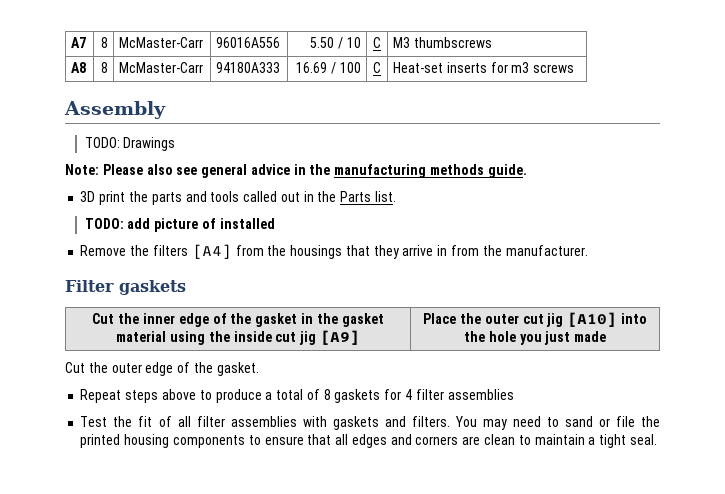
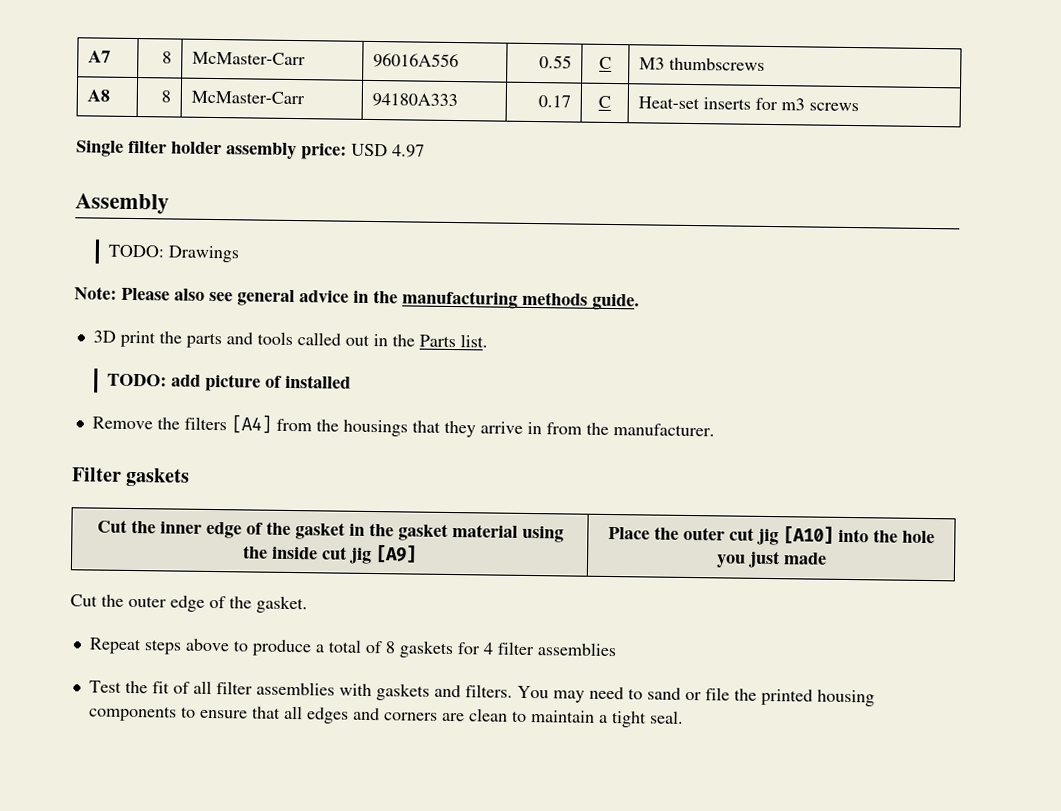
[310,37,361,49] 5.50 / 10 -> [538,55,572,69] 0.55
[296,62,361,74] 16.69 / 100 -> [537,95,571,108] 0.17
(575, 68) none -> [76,139,425,160] // Single filter holder assembly price: USD 4.97

